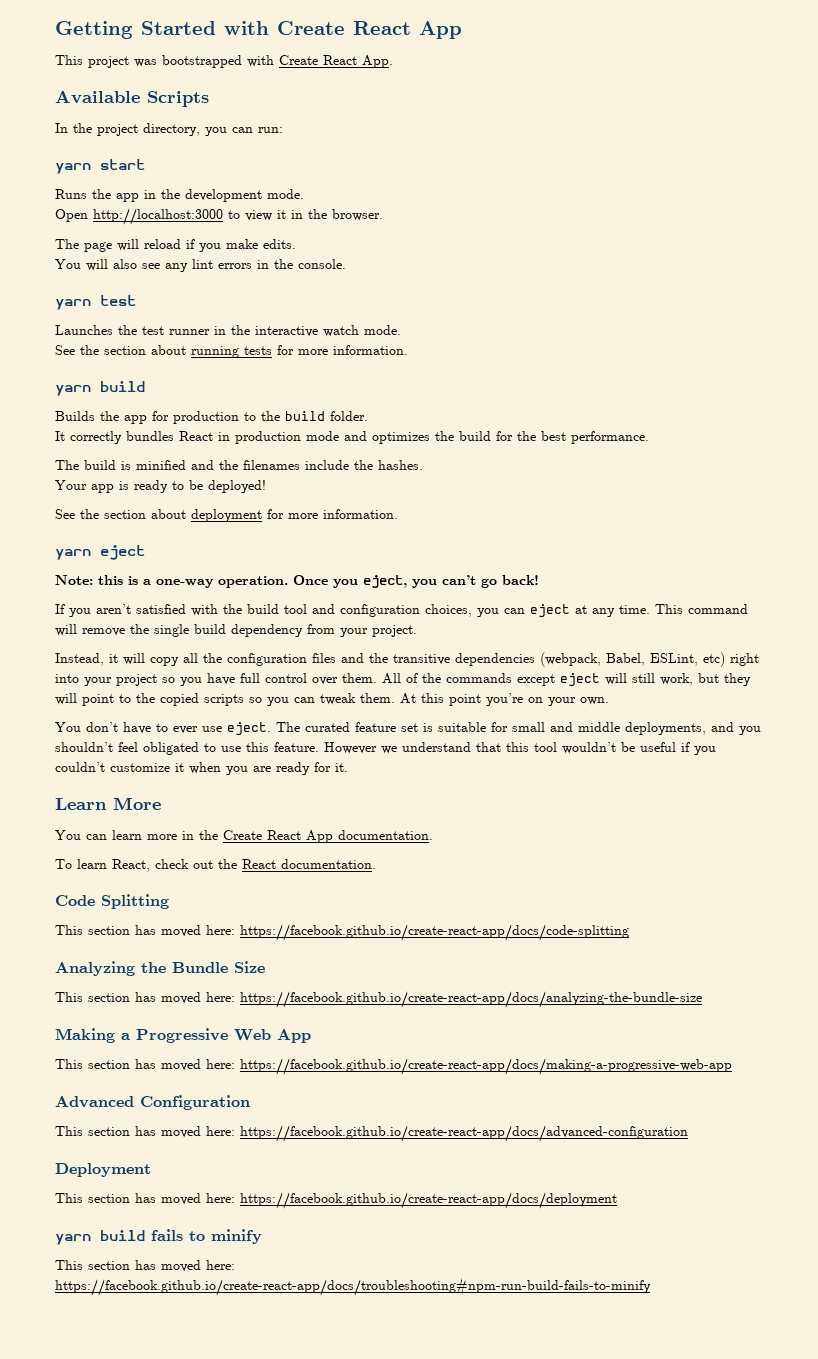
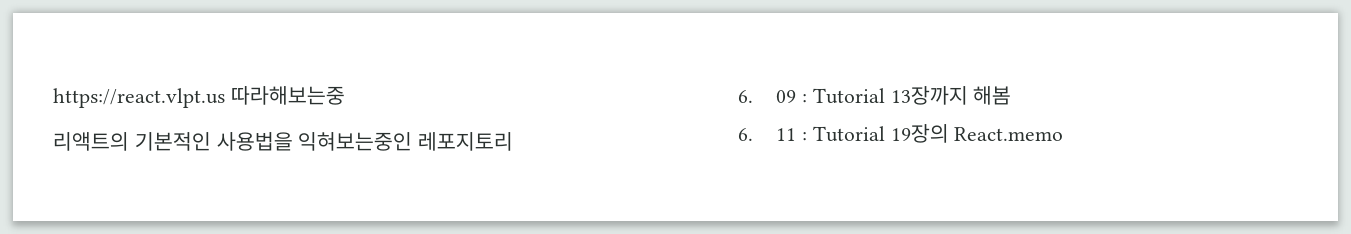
[55,21,462,39] [55,55,393,68] [55,90,209,107] [55,123,283,136] [55,159,145,174] [55,189,304,202] [55,208,383,225] [55,239,296,252] [55,259,346,272] [55,295,136,310] [55,325,401,337] [55,345,408,358] [55,381,145,396] [55,411,368,424] [55,431,649,444] [55,460,423,470] [55,480,266,493] [55,509,398,522] [55,545,145,560] [55,575,539,588] [55,604,748,618] [55,624,417,637] [55,652,759,667] [55,673,751,687] [55,693,609,706] [55,722,761,736] [55,742,716,755] [55,762,348,775] [55,797,161,810] [55,830,433,843] [55,859,376,872] [55,894,169,909] [55,924,629,941] [55,961,265,976] [55,991,702,1008] [55,1028,311,1043] [55,1058,732,1075] [55,1095,250,1110] [55,1125,688,1142] [55,1163,151,1177] [55,1192,617,1209] [55,1229,262,1245] [55,1260,235,1272] [55,1278,651,1296] Getting Started with Create React App // This project was bootstrapped with Create React App. // Available Scripts // In the project directory, you can run: // yarn start // Runs the app in the development mode. // Open http://localhost:3000 to view it in the browser. // The page will reload if you make edits. // You will also see any lint errors in the console. // yarn test // Launches the test runner in the interactive watch mode. // See the section about running tests for more information. // yarn build // Builds the app for production to the build folder. // It correctly bundles React in production mode and optimizes the build for the best performance. // The build is minified and the filenames include the hashes. // Your app is ready to be deployed! // See the section about deployment for more information. // yarn eject // Note: this is a one-way operation. Once you eject, you can’t go back! // If you aren’t satisfied with the build tool and configuration choices, you can eject at any time. This command will remove the single build dependency from your project. // Instead, it will copy all the configuration files and the transitive dependencies (webpack, Babel, ESLint, etc) right into your project so you have full control over them. All of the commands except eject will still work, but they will point to the copied scripts so you can tweak them. At this point you’re on your own. // You don’t have to ever use eject. The curated feature set is suitable for small and middle deployments, and you shouldn’t feel obligated to use this feature. However we understand that this tool wouldn’t be useful if you couldn’t customize it when you are ready for it. // Learn More // You can learn more in the Create React App documentation. // To learn React, check out the React documentation. // Code Splitting // This section has moved here: https://facebook.github.io/create-react-app/docs/code-splitting // Analyzing the Bundle Size // This section has moved here: https://facebook.github.io/create-react-app/docs/analyzing-the-bundle-size // Making a Progressive Web App // This section has moved here: https://facebook.github.io/create-react-app/docs/making-a-progressive-web-app // Advanced Configuration // This section has moved here: https://facebook.github.io/create-react-app/docs/advanced-configuration // Deployment // This section has moved here: https://facebook.github.io/create-react-app/docs/deployment // yarn build fails to minify // This section has moved here: https://facebook.github.io/create-react-app/docs/troubleshooting#npm-run-build-fails-to-minify -> [53,86,345,108] [53,132,514,151] [738,86,1012,105] [738,124,1064,143] https://react.vlpt.us 따라해보는중 // 리액트의 기본적인 사용법을 익혀보는중인 레포지토리 // 6. 09 : Tutorial 13장까지 해봄 // 6. 11 : Tutorial 19장의 React.memo

